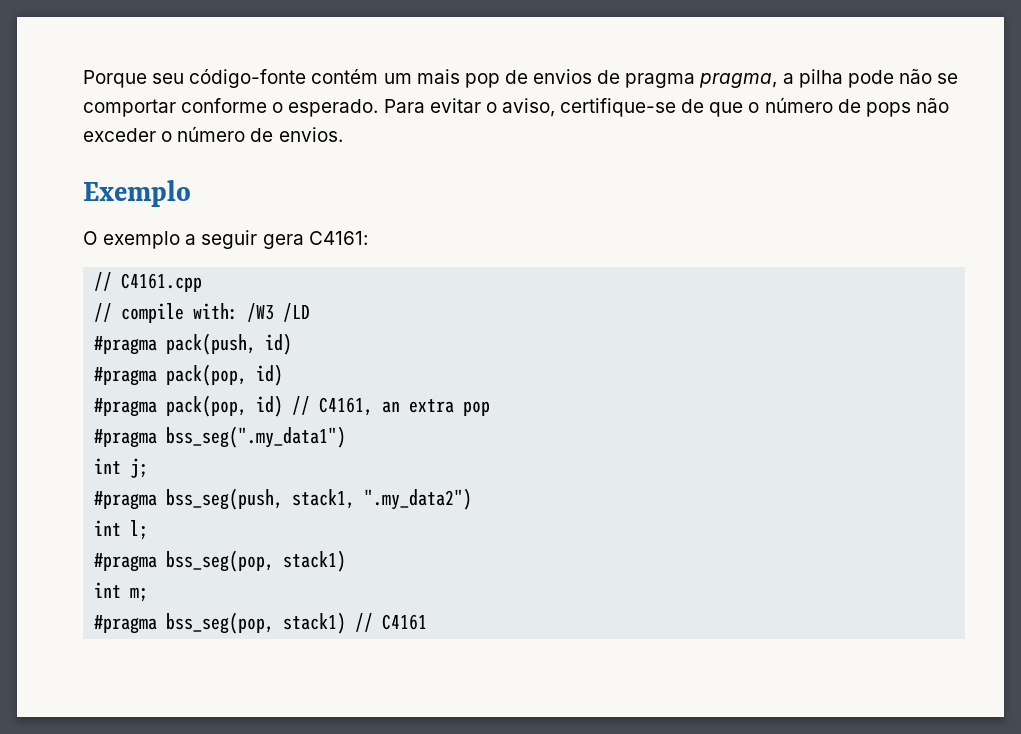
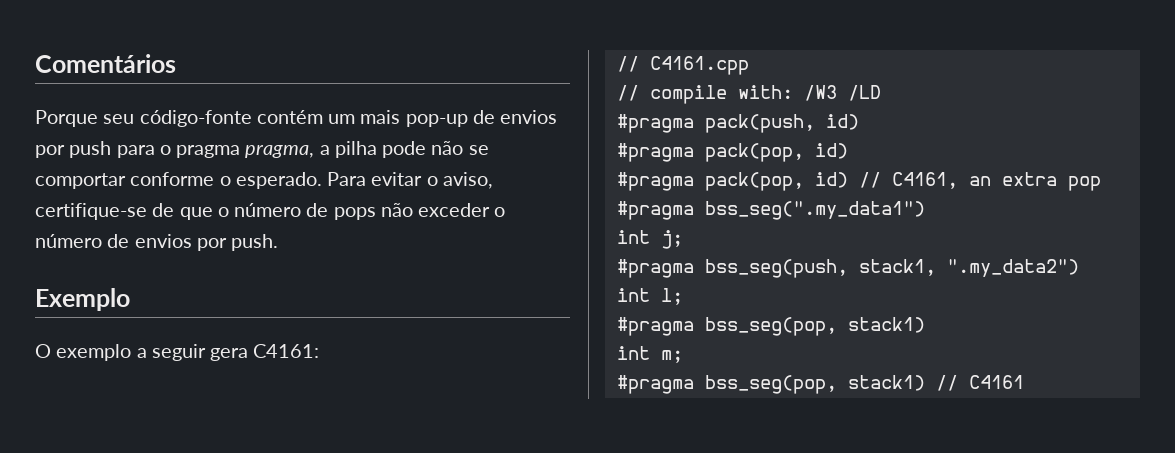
(83, 79) none -> [35,54,176,73] Comentários //
[464,69,621,88] pop de envios de -> [405,110,558,127] [35,141,171,158] pop-up de envios por push para o
[278,127,343,142] envios. -> [134,234,279,251] envios por push.

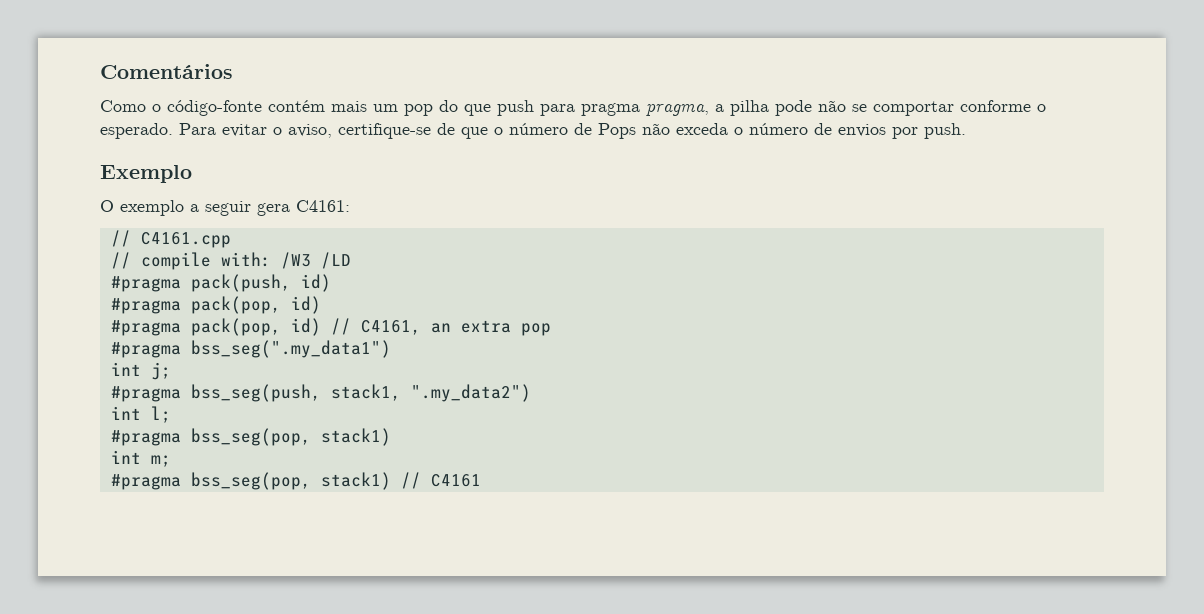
[35,110,558,127] [35,145,65,158] Porque seu código-fonte contém um mais pop-up de envios por -> [100,100,491,116] Como o código-fonte contém mais um pop do que
[159,145,171,155] o -> (575, 110) none
[333,203,491,220] pops não exceder -> [598,123,728,139] Pops não exceda

